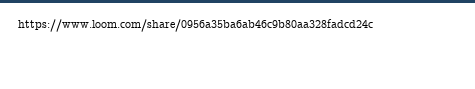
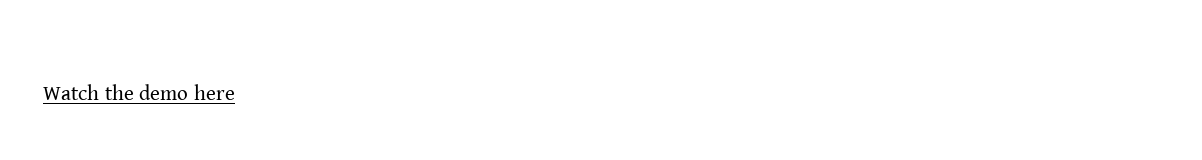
[18,19,373,32] https://www.loom.com/share/0956a35ba6ab46c9b80aa328fadcd24c -> [43,84,236,100] Watch the demo here

